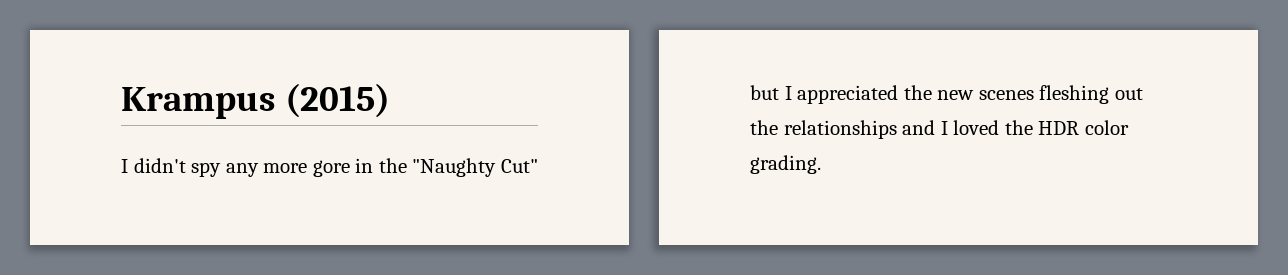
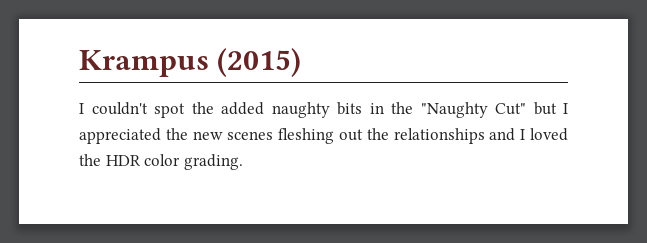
[133,158,350,177] didn't spy any more gore -> [91,102,362,118] couldn't spot the added naughty bits

